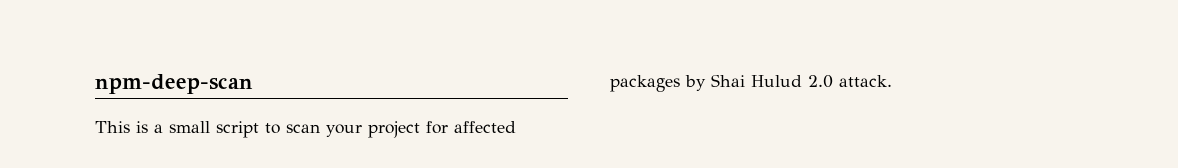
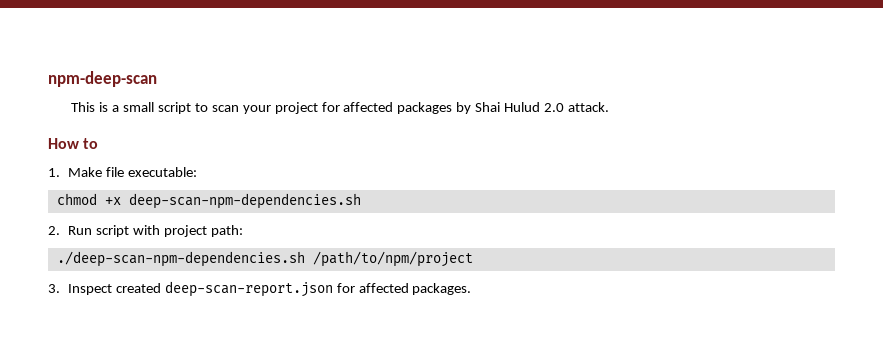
(892, 81) none -> [48,138,99,149] [48,167,197,177] [56,193,361,209] [48,225,243,237] [56,251,473,267] [48,281,472,297] // How to // 1. Make file executable: // chmod +x deep-scan-npm-dependencies.sh // 2. Run script with project path: // ./deep-scan-npm-dependencies.sh /path/to/npm/project // 3. Inspect created deep-scan-report.json for affected packages.

